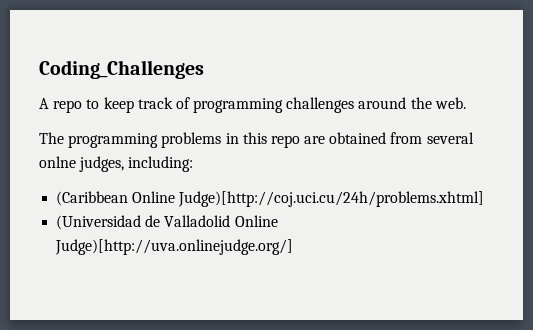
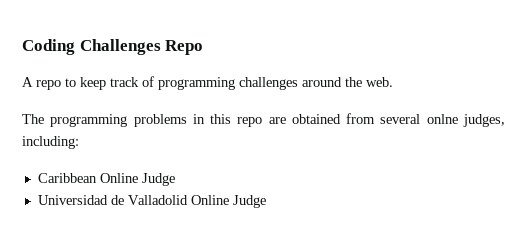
[39,60,204,79] Coding_Challenges -> [22,39,204,55] Coding Challenges Repo
[56,191,485,207] [56,215,142,230] (Caribbean Online Judge)[http://coj.uci.cu/24h/problems.xhtml] // (Universidad -> [37,173,175,186] [37,195,108,205] Caribbean Online Judge // Universidad
[55,239,294,255] Judge)[http://uva.onlinejudge.org/] -> [232,195,266,208] Judge

